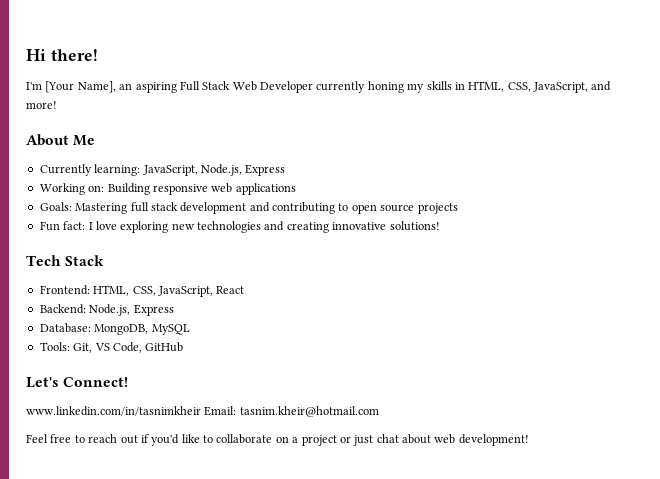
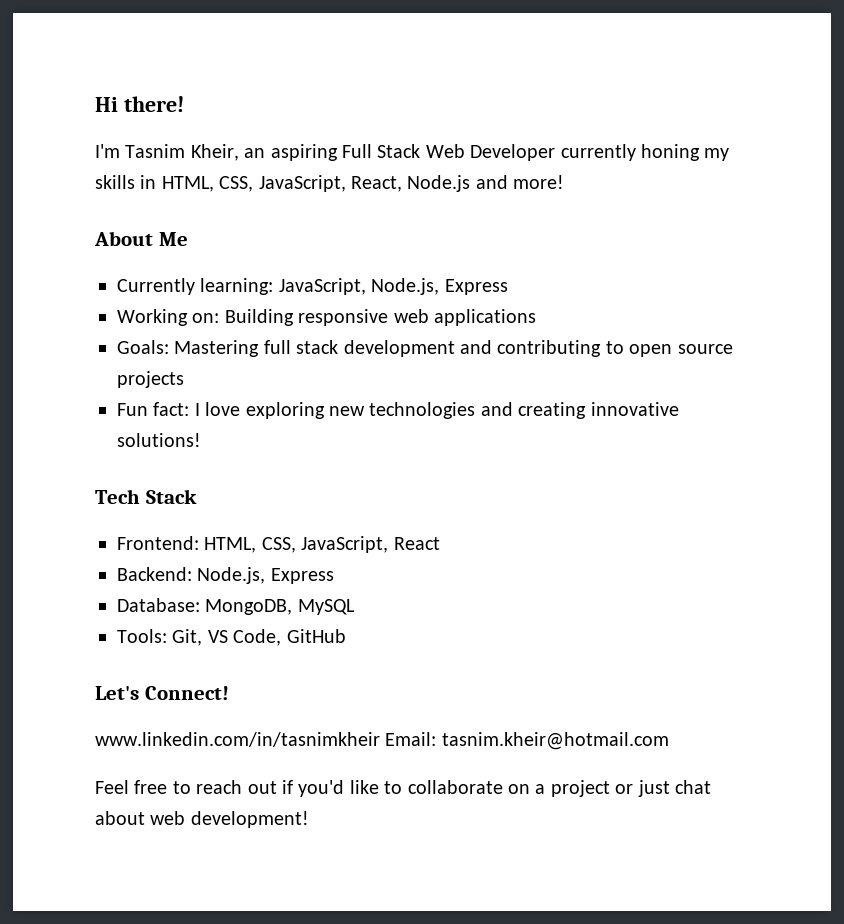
[45,81,116,93] [Your Name], -> [125,144,239,161] Tasnim Kheir,
(588, 87) none -> [351,175,471,192] React, Node.js

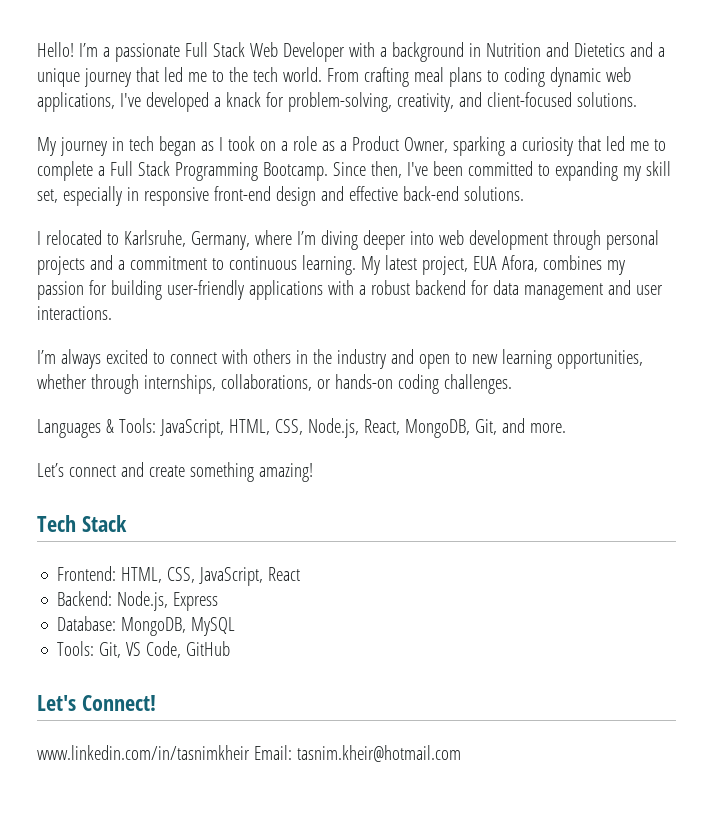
[95,96,184,112] [95,144,730,161] [95,175,565,192] [94,231,188,246] [117,278,508,295] [117,309,536,326] [117,340,733,357] [117,371,184,388] [117,402,679,419] [117,433,201,447] Hi there! // I'm Tasnim Kheir, an aspiring Full Stack Web Developer currently honing my skills in HTML, CSS, JavaScript, React, Node.js and more! // About Me // Currently learning: JavaScript, Node.js, Express // Working on: Building responsive web applications // Goals: Mastering full stack development and contributing to open source projects // Fun fact: I love exploring new technologies and creating innovative solutions! -> [37,42,665,62] [37,67,631,87] [37,92,637,112] [37,136,666,156] [37,161,671,181] [37,186,524,206] [37,230,659,250] [37,255,625,275] [37,280,663,300] [37,306,112,320] [37,349,643,369] [37,374,512,394] [37,418,566,438] [37,462,313,482] Hello! I’m a passionate Full Stack Web Developer with a background in Nutrition and Dietetics and a unique journey that led me to the tech world. From crafting meal plans to coding dynamic web applications, I've developed a knack for problem-solving, creativity, and client-focused solutions. // My journey in tech began as I took on a role as a Product Owner, sparking a curiosity that led me to complete a Full Stack Programming Bootcamp. Since then, I've been committed to expanding my skill set, especially in responsive front-end design and effective back-end solutions. // I relocated to Karlsruhe, Germany, where I’m diving deeper into web development through personal projects and a commitment to continuous learning. My latest project, EUA Afora, combines my passion for building user-friendly applications with a robust backend for data management and user interactions. // I’m always excited to connect with others in the industry and open to new learning opportunities, whether through internships, collaborations, or hands-on coding challenges. // Languages & Tools: JavaScript, HTML, CSS, Node.js, React, MongoDB, Git, and more. // Let’s connect and create something amazing!
[95,780,711,797] [95,811,309,828] // Feel free to reach out if you'd like to collaborate on a project or just chat about web development! -> (461, 753) none

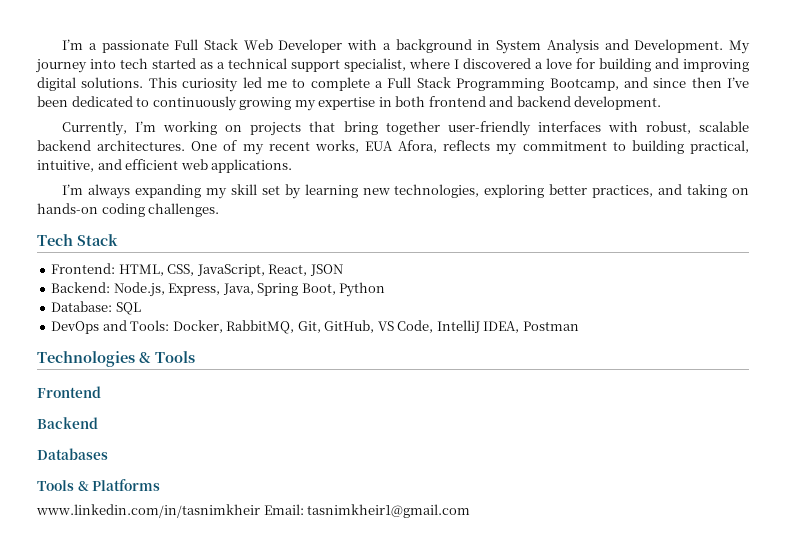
[37,42,74,57] Hello! -> (62, 44) none
[485,42,665,57] [37,67,631,87] [37,92,637,112] [37,136,601,156] Nutrition and Dietetics and a unique journey that led me to the tech world. From crafting meal plans to coding dynamic web applications, I've developed a knack for problem-solving, creativity, and client-focused solutions. // My journey in tech began as I took on a role as a Product Owner, sparking a curiosity that -> [496,39,750,54] [35,58,749,73] [37,77,239,92] System Analysis and Development. My journey into tech started as a technical support specialist, where I discovered a love for building and improving digital solutions. This curiosity
[262,161,671,181] [37,186,524,206] [37,230,659,250] [37,255,625,275] [37,280,663,300] [37,306,112,320] [37,349,643,369] [37,374,512,394] [37,418,566,438] [37,462,313,482] Bootcamp. Since then, I've been committed to expanding my skill set, especially in responsive front-end design and effective back-end solutions. // I relocated to Karlsruhe, Germany, where I’m diving deeper into web development through personal projects and a commitment to continuous learning. My latest project, EUA Afora, combines my passion for building user-friendly applications with a robust backend for data management and user interactions. // I’m always excited to connect with others in the industry and open to new learning opportunities, whether through internships, collaborations, or hands-on coding challenges. // Languages & Tools: JavaScript, HTML, CSS, Node.js, React, MongoDB, Git, and more. // Let’s connect and create something amazing! -> [549,77,749,91] [37,96,662,111] [62,121,749,136] [37,140,749,155] [37,159,293,173] [62,184,750,199] [37,203,220,217] Bootcamp, and since then I’ve been dedicated to continuously growing my expertise in both frontend and backend development. // Currently, I’m working on projects that bring together user-friendly interfaces with robust, scalable backend architectures. One of my recent works, EUA Afora, reflects my commitment to building practical, intuitive, and efficient web applications. // I’m always expanding my skill set by learning new technologies, exploring better practices, and taking on hands-on coding challenges.
[268,567,301,581] React -> [268,264,343,276] React, JSON
[173,592,219,611] [57,616,236,636] [57,641,231,658] [37,695,156,711] Express // Database: MongoDB, MySQL // Tools: Git, VS Code, GitHub // Let's Connect! -> [168,282,386,297] [51,301,141,315] [51,320,579,334] [37,351,195,367] [37,386,101,398] [37,417,98,429] [37,448,108,460] [37,479,161,491] Express, Java, Spring Boot, Python // Database: SQL // DevOps and Tools: Docker, RabbitMQ, Git, GitHub, VS Code, IntelliJ IDEA, Postman // Technologies & Tools // Frontend // Backend // Databases // Tools & Platforms
[296,745,461,762] tasnim.kheir@hotmail.com -> [307,504,471,518] tasnimkheir1@gmail.com

